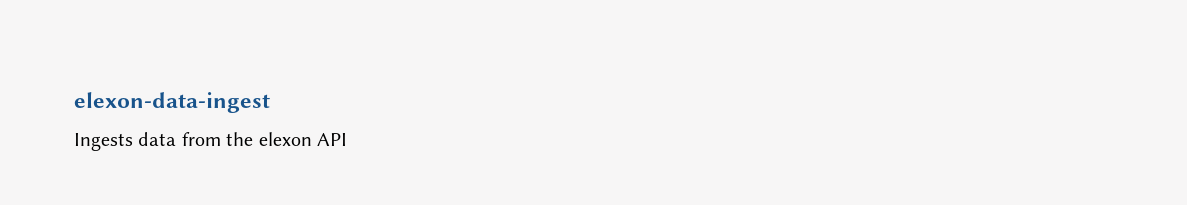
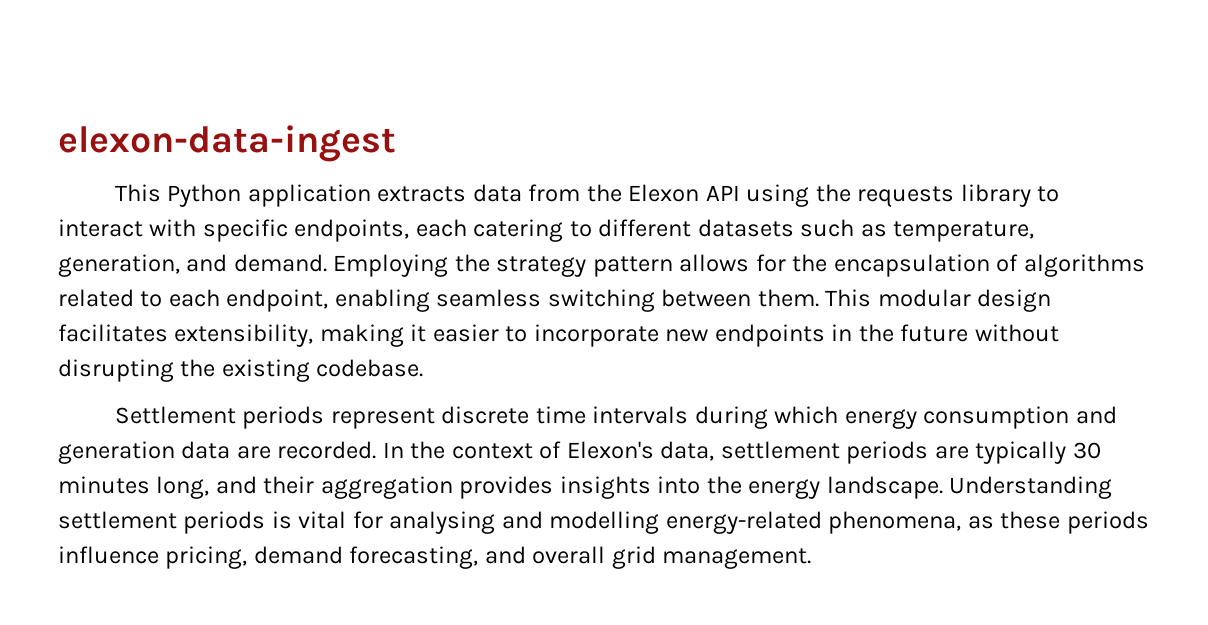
[74,132,347,151] Ingests data from the elexon API -> [114,184,1059,207] [58,219,1035,242] [58,254,1145,277] [58,289,1052,312] [58,324,1059,347] [58,359,424,382] [114,406,1117,429] [58,441,1101,464] [58,476,1113,499] [58,511,1149,534] [58,546,812,569] This Python application extracts data from the Elexon API using the requests library to interact with specific endpoints, each catering to different datasets such as temperature, generation, and demand. Employing the strategy pattern allows for the encapsulation of algorithms related to each endpoint, enabling seamless switching between them. This modular design facilitates extensibility, making it easier to incorporate new endpoints in the future without disrupting the existing codebase. // Settlement periods represent discrete time intervals during which energy consumption and generation data are recorded. In the context of Elexon's data, settlement periods are typically 30 minutes long, and their aggregation provides insights into the energy landscape. Understanding settlement periods is vital for analysing and modelling energy-related phenomena, as these periods influence pricing, demand forecasting, and overall grid management.

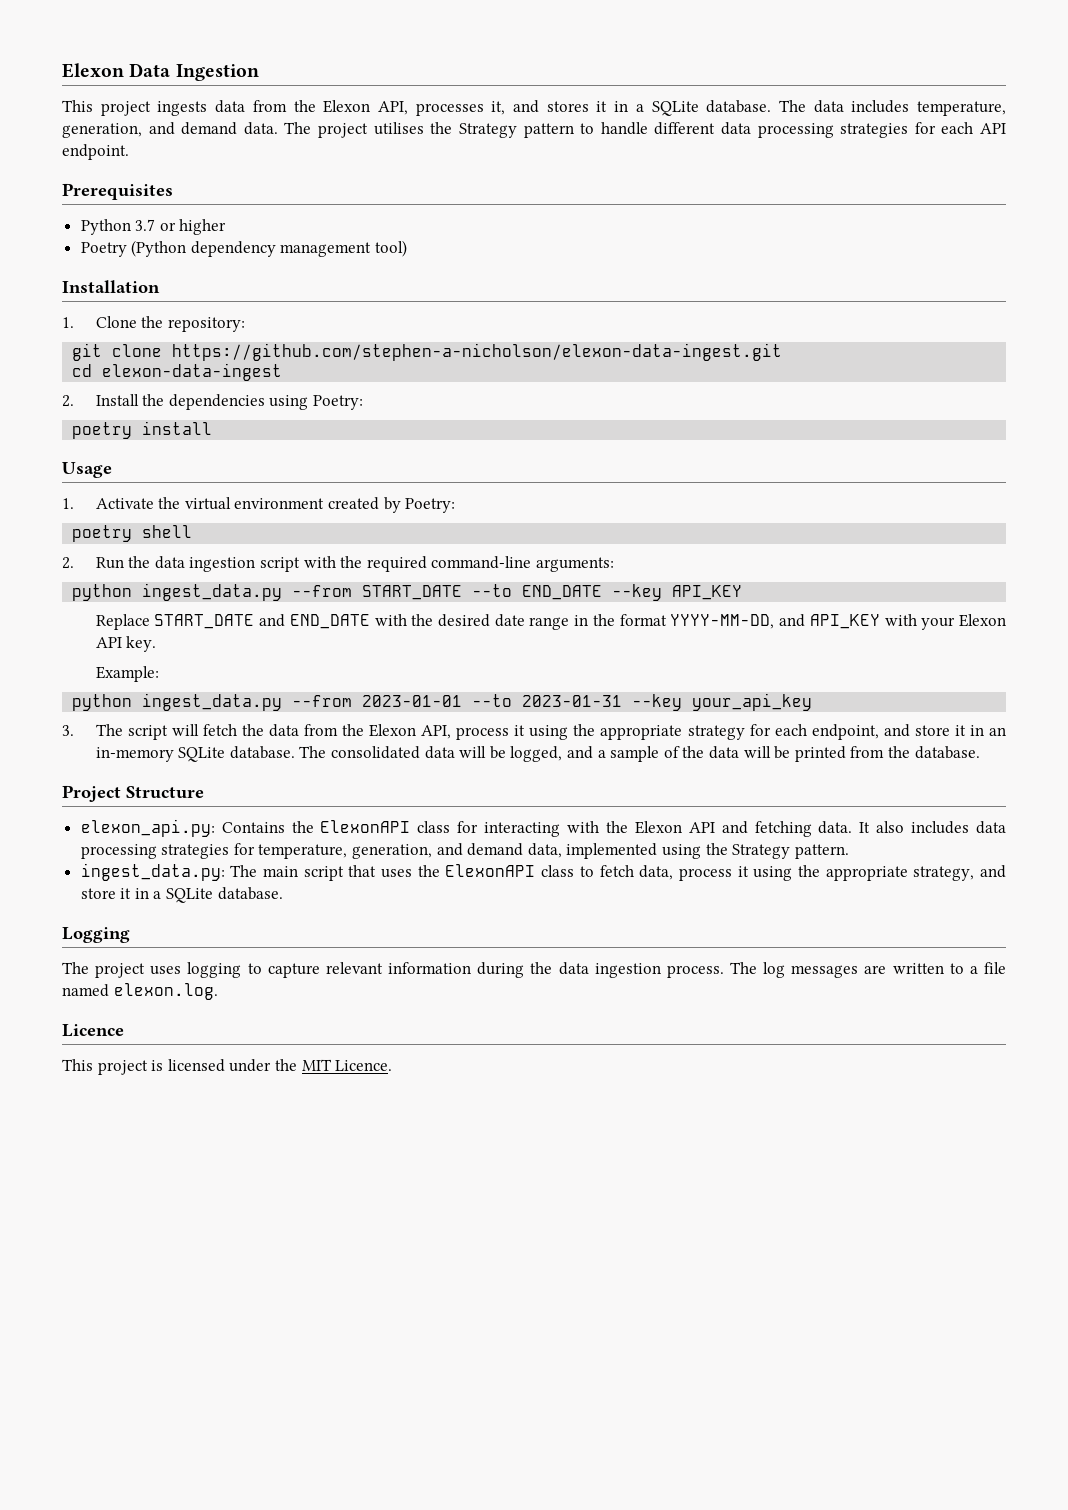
[58,125,396,162] [114,184,1059,207] [58,219,1035,242] [58,254,1145,277] [58,289,1052,312] [58,324,1059,347] [58,359,424,382] [114,406,1117,429] [58,441,1101,464] [58,476,1113,499] [58,511,1149,534] [58,546,812,569] elexon-data-ingest // This Python application extracts data from the Elexon API using the requests library to interact with specific endpoints, each catering to different datasets such as temperature, generation, and demand. Employing the strategy pattern allows for the encapsulation of algorithms related to each endpoint, enabling seamless switching between them. This modular design facilitates extensibility, making it easier to incorporate new endpoints in the future without disrupting the existing codebase. // Settlement periods represent discrete time intervals during which energy consumption and generation data are recorded. In the context of Elexon's data, settlement periods are typically 30 minutes long, and their aggregation provides insights into the energy landscape. Understanding settlement periods is vital for analysing and modelling energy-related phenomena, as these periods influence pricing, demand forecasting, and overall grid management. -> [62,63,259,81] [62,100,1007,116] [62,122,1006,138] [62,144,129,160] [62,183,173,200] [80,219,227,235] [80,240,408,257] [62,280,160,293] [62,316,245,332] [72,343,783,361] [72,363,283,381] [62,394,364,410] [72,421,213,439] [62,462,112,478] [62,497,456,513] [72,525,193,542] [62,556,615,572] [72,583,743,601] [95,614,1006,630] [95,636,157,652] [95,666,159,682] [72,693,813,711] [62,724,1007,740] [95,746,980,762] [62,785,204,802] [80,819,1006,837] [80,843,849,859] [80,863,1006,881] [80,887,283,903] [62,927,130,943] [62,962,1006,978] [62,983,218,1000] [62,1024,124,1037] [62,1059,393,1075] Elexon Data Ingestion // This project ingests data from the Elexon API, processes it, and stores it in a SQLite database. The data includes temperature, generation, and demand data. The project utilises the Strategy pattern to handle different data processing strategies for each API endpoint. // Prerequisites // Python 3.7 or higher // Poetry (Python dependency management tool) // Installation // 1. Clone the repository: // git clone https://github.com/stephen-a-nicholson/elexon-data-ingest.git // cd elexon-data-ingest // 2. Install the dependencies using Poetry: // poetry install // Usage // 1. Activate the virtual environment created by Poetry: // poetry shell // 2. Run the data ingestion script with the required command-line arguments: // python ingest_data.py --from START_DATE --to END_DATE --key API_KEY // Replace START_DATE and END_DATE with the desired date range in the format YYYY-MM-DD, and API_KEY with your Elexon API key. // Example: // python ingest_data.py --from 2023-01-01 --to 2023-01-31 --key your_api_key // 3. The script will fetch the data from the Elexon API, process it using the appropriate strategy for each endpoint, and store it in an in-memory SQLite database. The consolidated data will be logged, and a sample of the data will be printed from the database. // Project Structure // elexon_api.py: Contains the ElexonAPI class for interacting with the Elexon API and fetching data. It also includes data processing strategies for temperature, generation, and demand data, implemented using the Strategy pattern. // ingest_data.py: The main script that uses the ElexonAPI class to fetch data, process it using the appropriate strategy, and store it in a SQLite database. // Logging // The project uses logging to capture relevant information during the data ingestion process. The log messages are written to a file named elexon.log. // Licence // This project is licensed under the MIT Licence.

